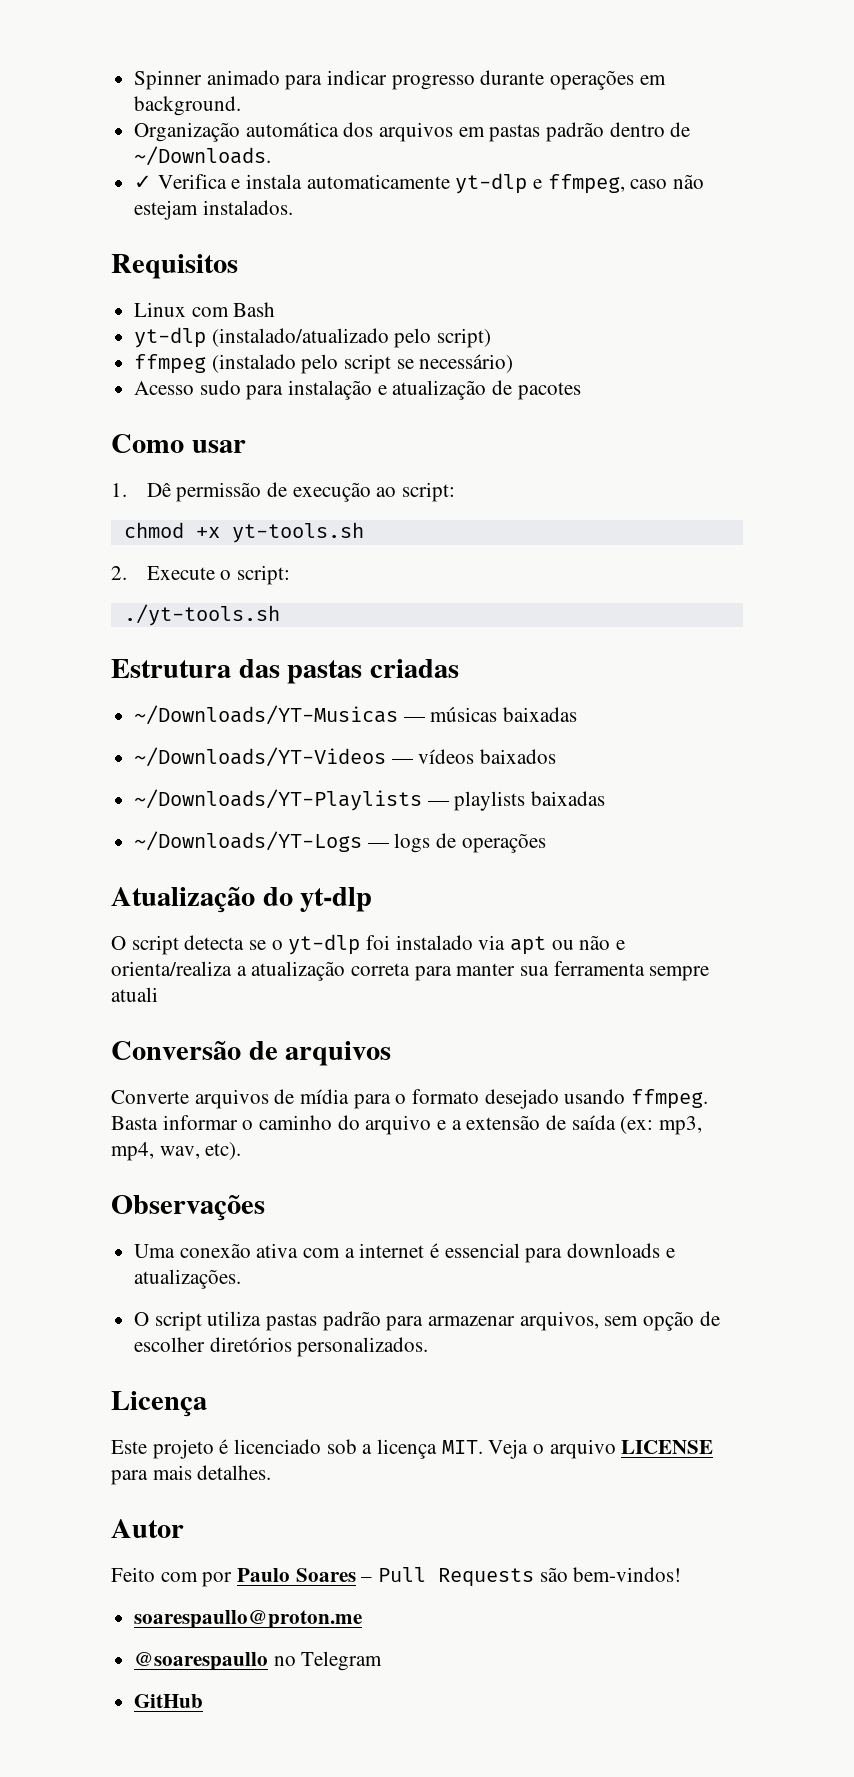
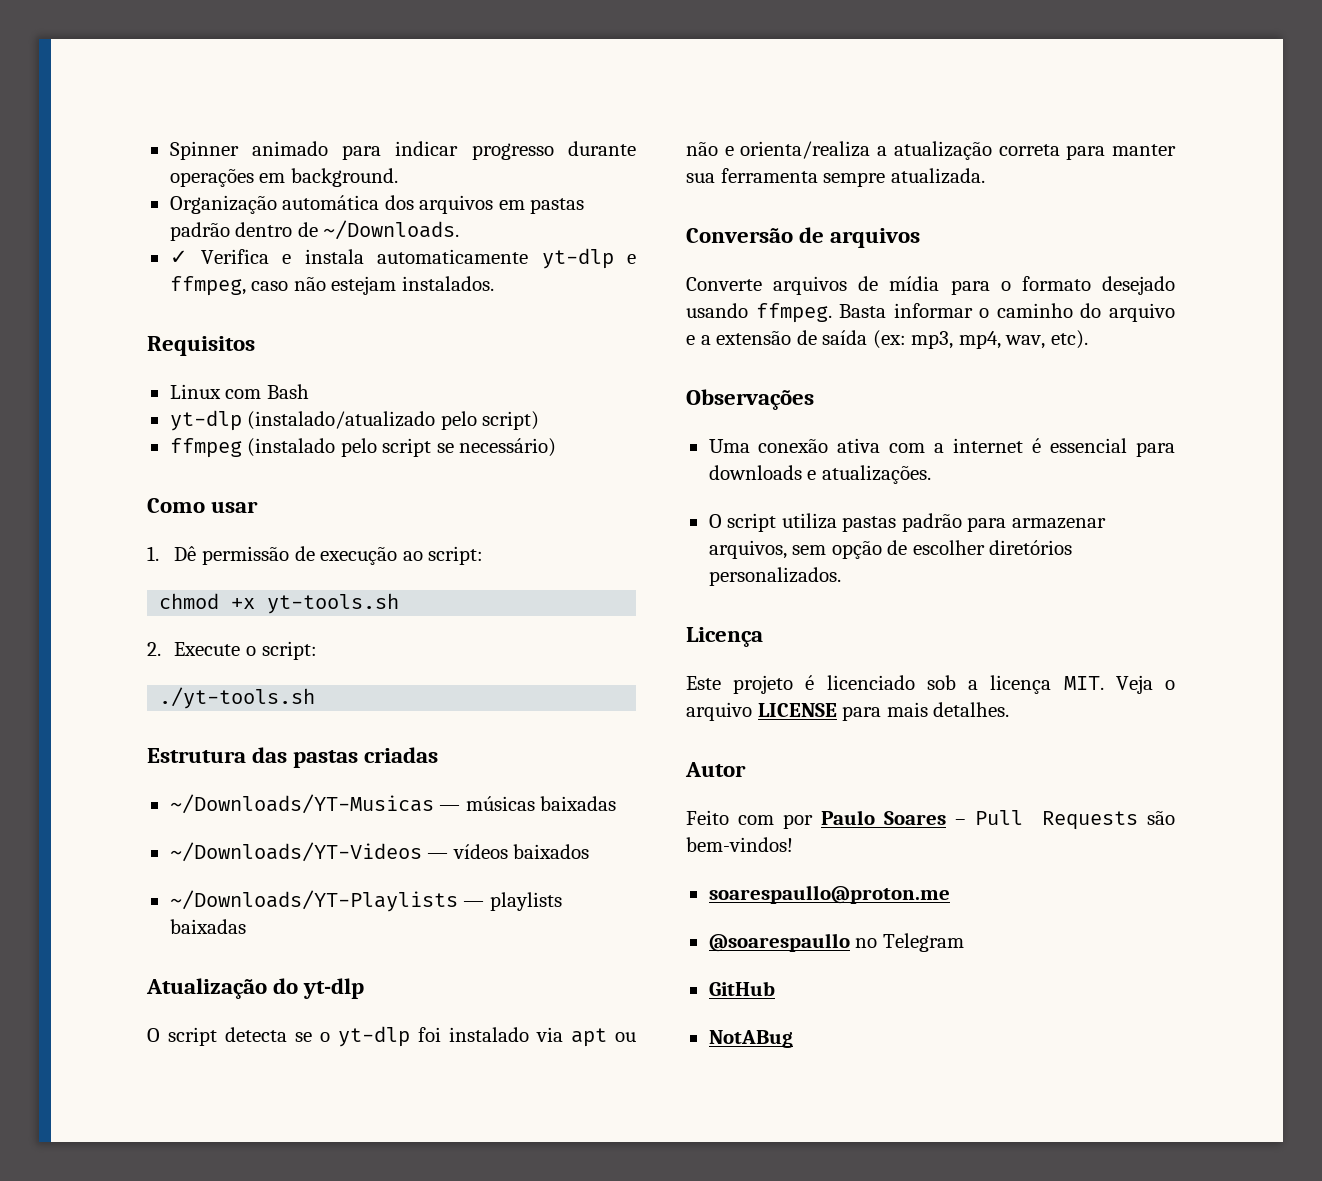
[134,380,581,400] // Acesso sudo para instalação e atualização de pacotes -> (557, 447) none
[134,831,546,853] // ~/Downloads/YT-Logs — logs de operações -> (246, 926) none
[111,987,158,1002] atuali -> [890,168,985,184] atualizada.
(204, 1701) none -> [708,1030,793,1048] // NotABug

